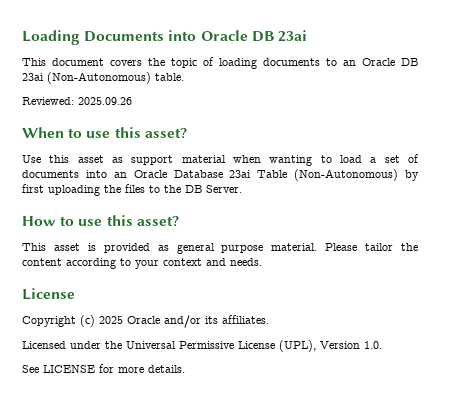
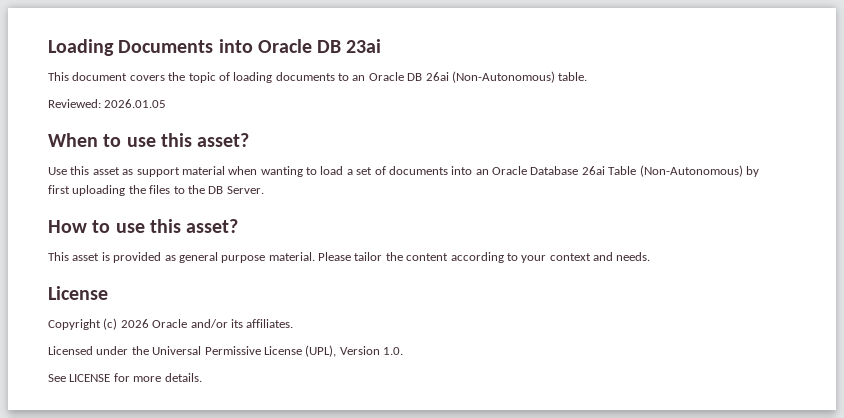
[22,73,44,81] 23ai -> [425,72,449,81] 26ai
[78,97,132,105] 2025.09.26 -> [104,99,167,108] 2026.01.05
[229,170,252,178] 23ai -> [581,166,605,175] 26ai
[99,316,123,324] 2025 -> [120,319,149,328] 2026

